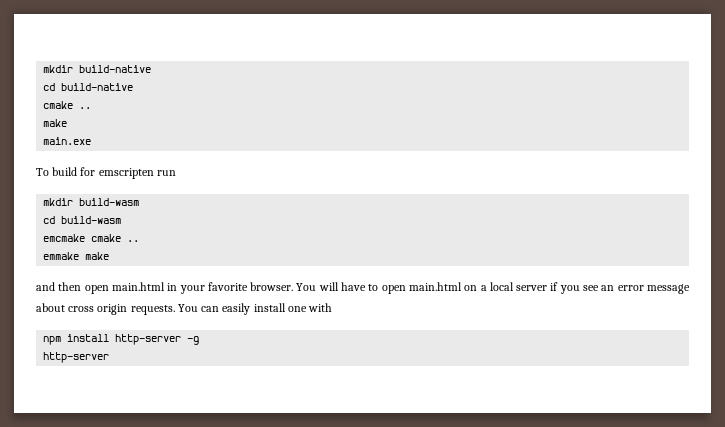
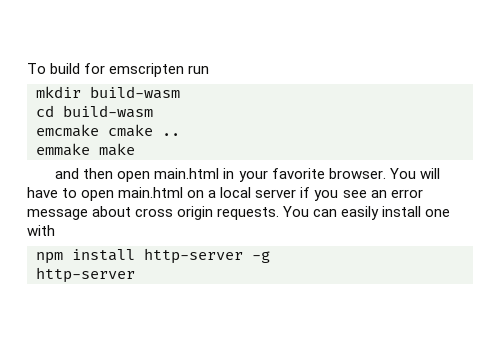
[43,65,152,73] [43,83,134,91] [43,101,92,109] [43,119,68,127] [43,137,92,145] mkdir build-native // cd build-native // cmake .. // make // main.exe // -> (27, 68) none

